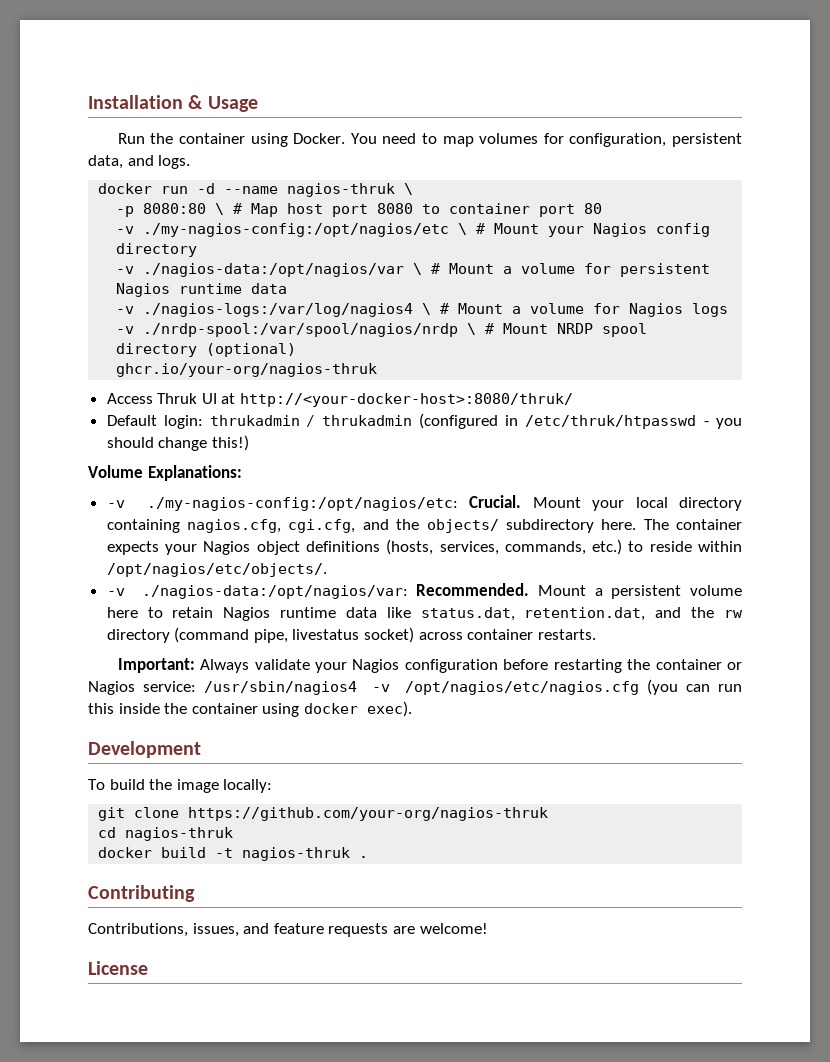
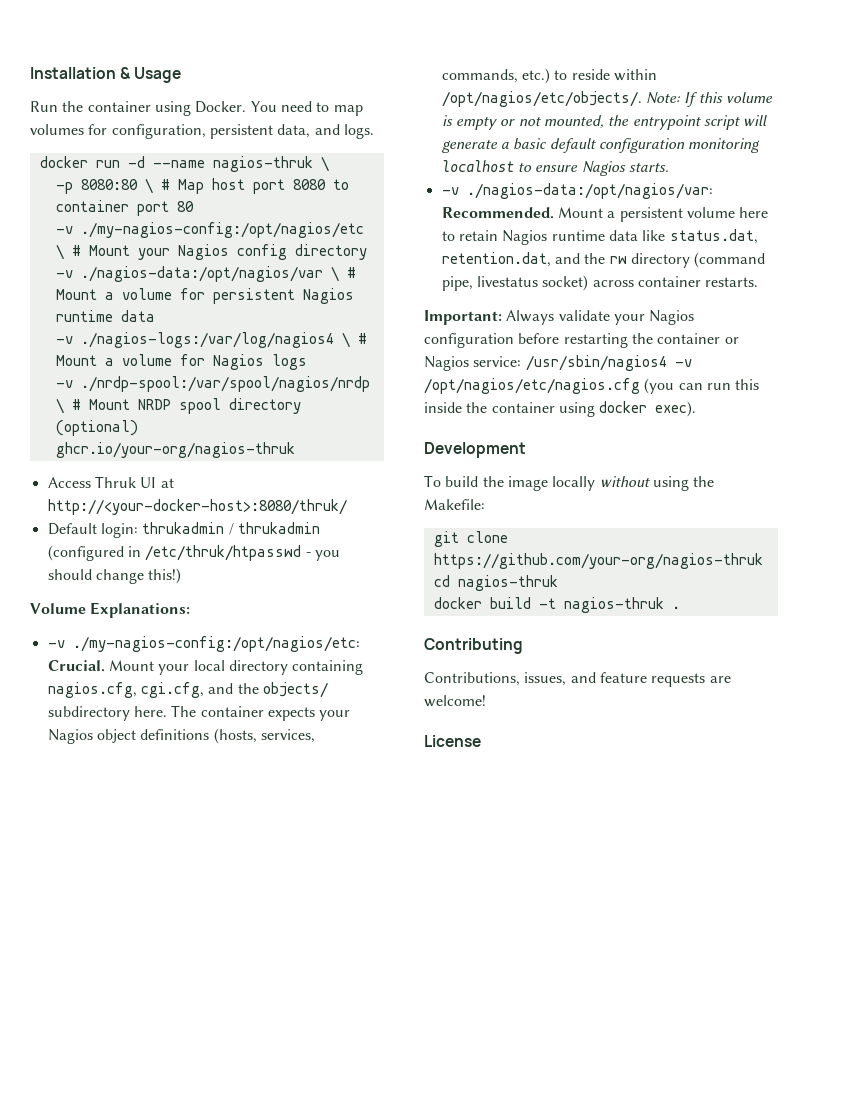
(327, 570) none -> [645,92,773,107] [441,115,768,130] [441,138,761,153] [441,160,669,176] Note: If this volume is empty or not mounted, the entrypoint script will generate a basic default configuration monitoring localhost to ensure Nagios starts.
[223,779,273,793] locally: -> [552,476,715,491] [424,499,485,510] locally without using the Makefile:

